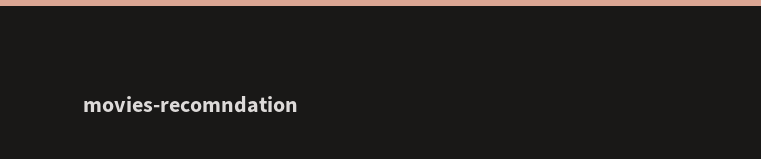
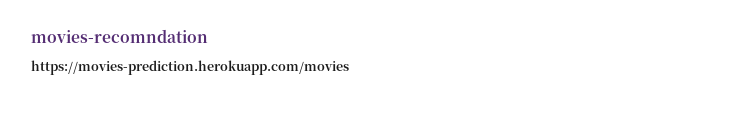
(298, 104) none -> [31,60,349,75] // https://movies-prediction.herokuapp.com/movies

